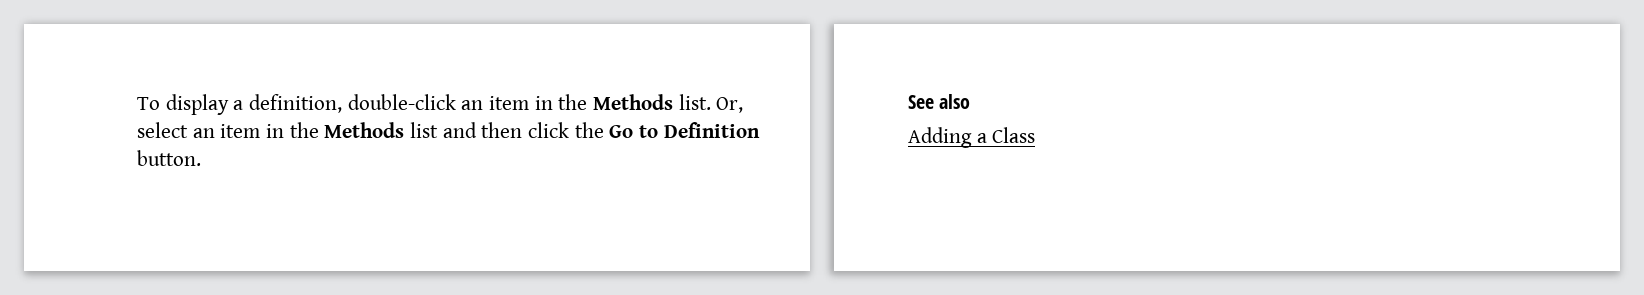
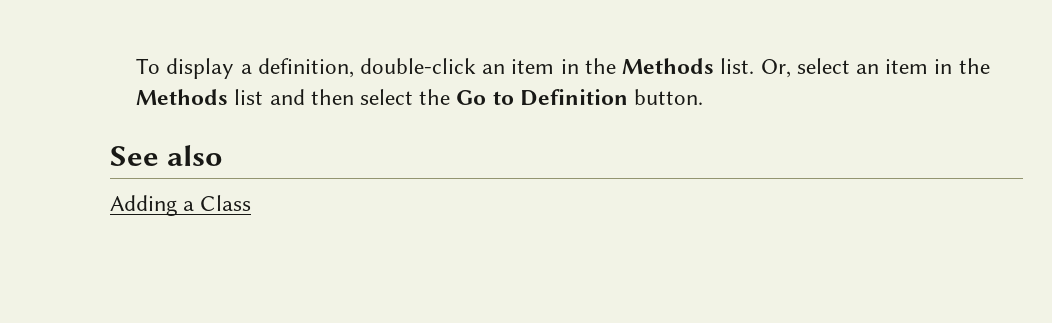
[528,122,570,138] click -> [360,89,414,105] select

